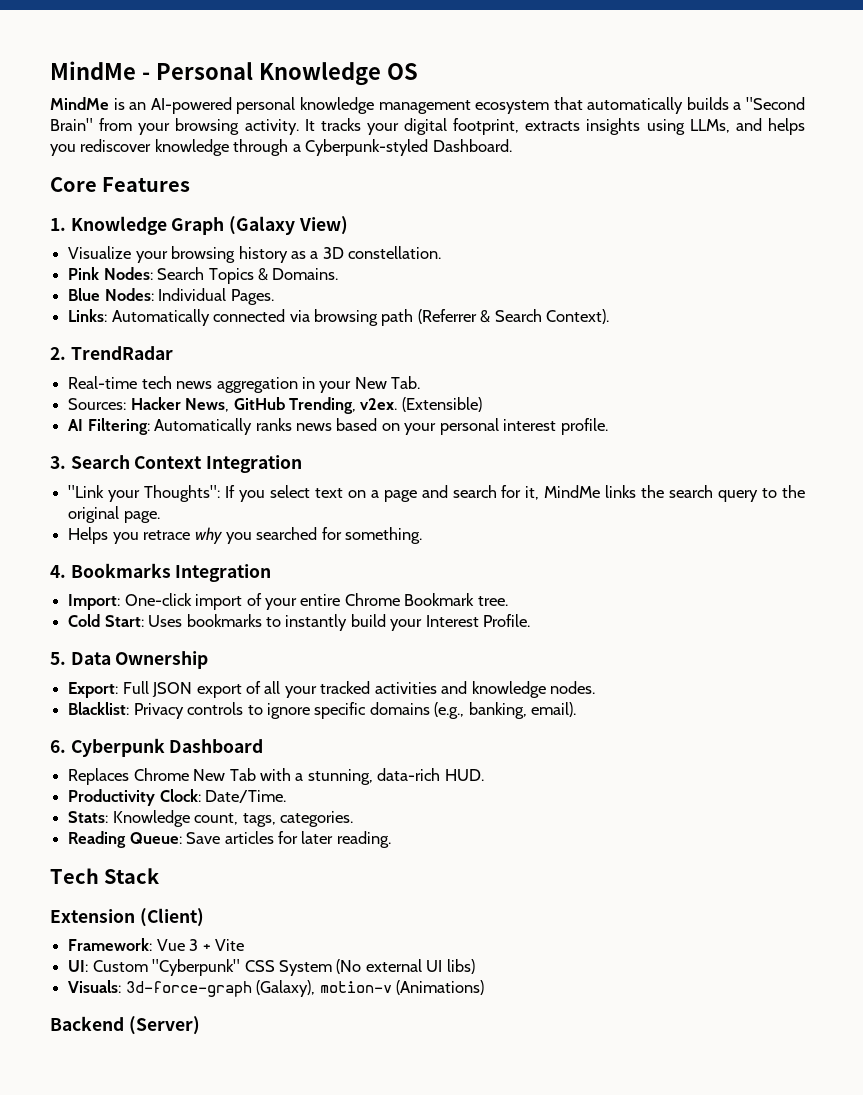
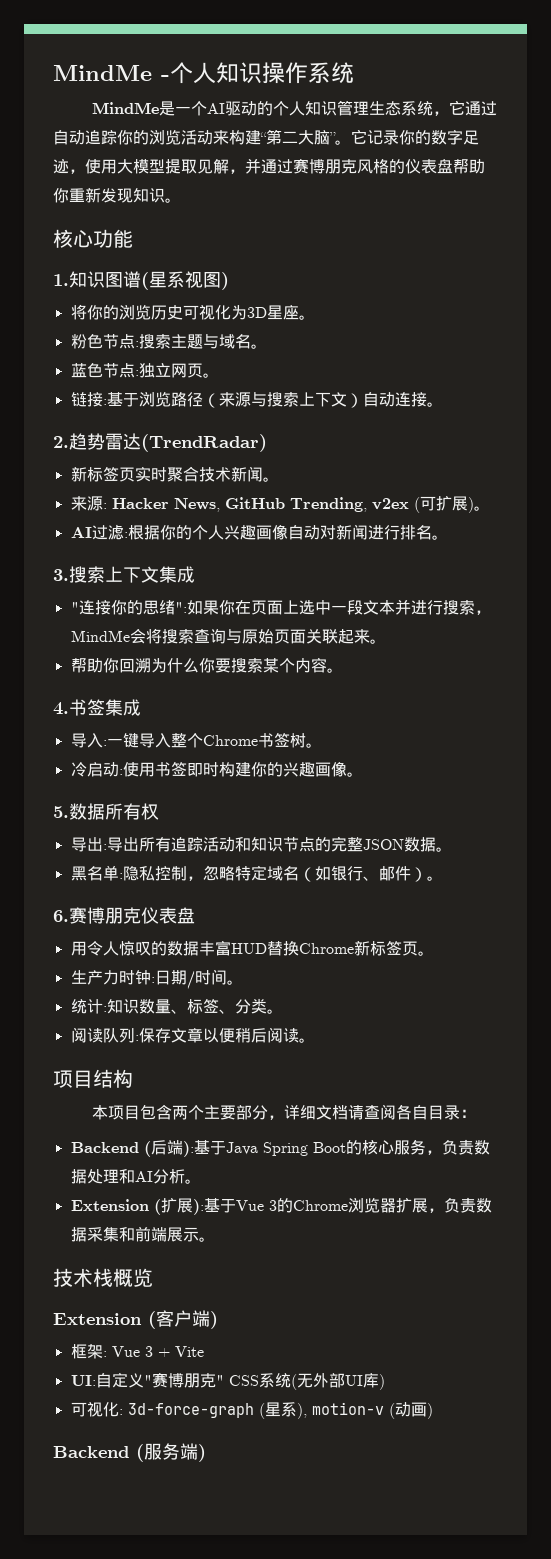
[155,62,418,86] [50,97,806,114] [50,118,805,135] [50,139,512,156] [50,177,191,192] [50,216,348,235] [68,246,442,263] [68,267,339,284] [68,288,274,305] [68,309,610,326] [50,346,173,360] [68,376,421,393] [68,397,482,414] [68,418,608,435] [50,455,303,473] [68,485,805,502] [68,506,160,523] [68,527,423,544] [50,563,272,582] [68,593,508,610] [68,614,531,631] [50,651,209,669] [68,681,596,698] [68,702,577,719] [50,738,264,757] [68,768,484,785] [68,789,287,806] [68,810,353,827] [68,831,391,848] [50,868,160,884] [50,908,204,927] [68,938,153,951] Personal Knowledge OS // MindMe is an AI-powered personal knowledge management ecosystem that automatically builds a "Second Brain" from your browsing activity. It tracks your digital footprint, extracts insights using LLMs, and helps you rediscover knowledge through a Cyberpunk-styled Dashboard. // Core Features // 1. Knowledge Graph (Galaxy View) // Visualize your browsing history as a 3D constellation. // Pink Nodes: Search Topics & Domains. // Blue Nodes: Individual Pages. // Links: Automatically connected via browsing path (Referrer & Search Context). // 2. TrendRadar // Real-time tech news aggregation in your New Tab. // Sources: Hacker News, GitHub Trending, v2ex. (Extensible) // AI Filtering: Automatically ranks news based on your personal interest profile. // 3. Search Context Integration // "Link your Thoughts": If you select text on a page and search for it, MindMe links the search query to the original page. // Helps you retrace why you searched for something. // 4. Bookmarks Integration // Import: One-click import of your entire Chrome Bookmark tree. // Cold Start: Uses bookmarks to instantly build your Interest Profile. // 5. Data Ownership // Export: Full JSON export of all your tracked activities and knowledge nodes. // Blacklist: Privacy controls to ignore specific domains (e.g., banking, email). // 6. Cyberpunk Dashboard // Replaces Chrome New Tab with a stunning, data-rich HUD. // Productivity Clock: Date/Time. // Stats: Knowledge count, tags, categories. // Reading Queue: Save articles for later reading. // Tech Stack // Extension (Client) // Framework: -> [170,62,354,84] [92,100,498,116] [53,129,479,145] [53,158,485,174] [53,187,181,203] [53,229,133,248] [53,271,229,290] [70,304,315,320] [70,334,267,349] [70,363,219,378] [70,391,443,408] [53,433,267,452] [70,466,279,482] [70,496,490,513] [70,524,448,540] [53,566,195,583] [70,599,491,615] [70,628,386,644] [70,657,343,673] [53,699,141,716] [70,732,322,748] [70,761,363,777] [53,803,159,820] [70,836,452,852] [70,865,443,882] [53,907,195,924] [70,940,434,956] [70,969,243,989] [70,998,283,1014] [70,1027,315,1043] [53,1069,133,1088] [92,1104,477,1120] [70,1139,490,1157] [70,1169,201,1184] [70,1197,492,1215] [70,1226,215,1242] [53,1268,153,1287] [53,1310,218,1329] [70,1344,107,1359] 个人知识操作系统 // MindMe是一个AI驱动的个人知识管理生态系统，它通过自动追踪你的浏览活动来构建“第二大脑”。它记录你的数字足迹，使用大模型提取见解，并通过赛博朋克风格的仪表盘帮助你重新发现知识。 // 核心功能 // 1.知识图谱(星系视图) // 将你的浏览历史可视化为3D星座。 // 粉色节点:搜索主题与域名。 // 蓝色节点:独立网页。 // 链接:基于浏览路径（来源与搜索上下文）自动连接。 // 2.趋势雷达(TrendRadar) // 新标签页实时聚合技术新闻。 // 来源: Hacker News, GitHub Trending, v2ex (可扩展)。 // AI过滤:根据你的个人兴趣画像自动对新闻进行排名。 // 3.搜索上下文集成 // "连接你的思绪":如果你在页面上选中一段文本并进行搜索，MindMe会将搜索查询与原始页面关联起来。 // 帮助你回溯为什么你要搜索某个内容。 // 4.书签集成 // 导入:一键导入整个Chrome书签树。 // 冷启动:使用书签即时构建你的兴趣画像。 // 5.数据所有权 // 导出:导出所有追踪活动和知识节点的完整JSON数据。 // 黑名单:隐私控制，忽略特定域名（如银行、邮件）。 // 6.赛博朋克仪表盘 // 用令人惊叹的数据丰富HUD替换Chrome新标签页。 // 生产力时钟:日期/时间。 // 统计:知识数量、标签、分类。 // 阅读队列:保存文章以便稍后阅读。 // 项目结构 // 本项目包含两个主要部分，详细文档请查阅各自目录： // Backend (后端):基于Java Spring Boot的核心服务，负责数据处理和AI分析。 // Extension (扩展):基于Vue 3的Chrome浏览器扩展，负责数据采集和前端展示。 // 技术栈概览 // Extension (客户端) // 框架:
[92,959,475,976] [68,980,484,997] [50,1016,200,1035] Custom "Cyberpunk" CSS System (No external UI libs) // Visuals: 3d-force-graph (Galaxy), motion-v (Animations) // Backend (Server) -> [95,1372,385,1390] [70,1401,433,1419] [53,1443,206,1462] 自定义"赛博朋克" CSS系统(无外部UI库) // 可视化: 3d-force-graph (星系), motion-v (动画) // Backend (服务端)

